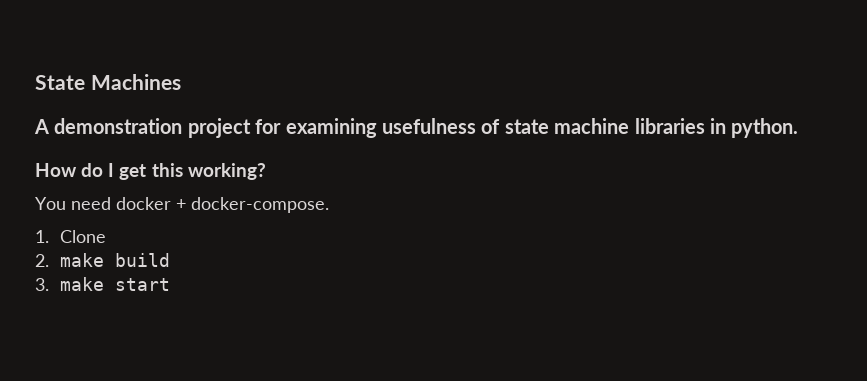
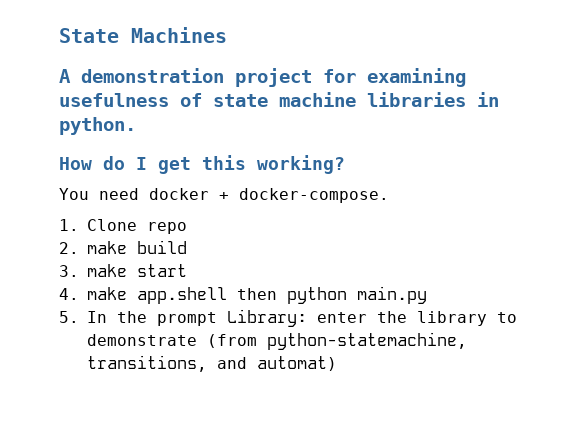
(106, 236) none -> [147,222,187,234] repo
(170, 284) none -> [59,286,427,304] [59,309,517,327] [87,332,467,350] [87,355,337,372] // 4. make app.shell then python main.py // 5. In the prompt Library: enter the library to demonstrate (from python-statemachine, transitions, and automat)

